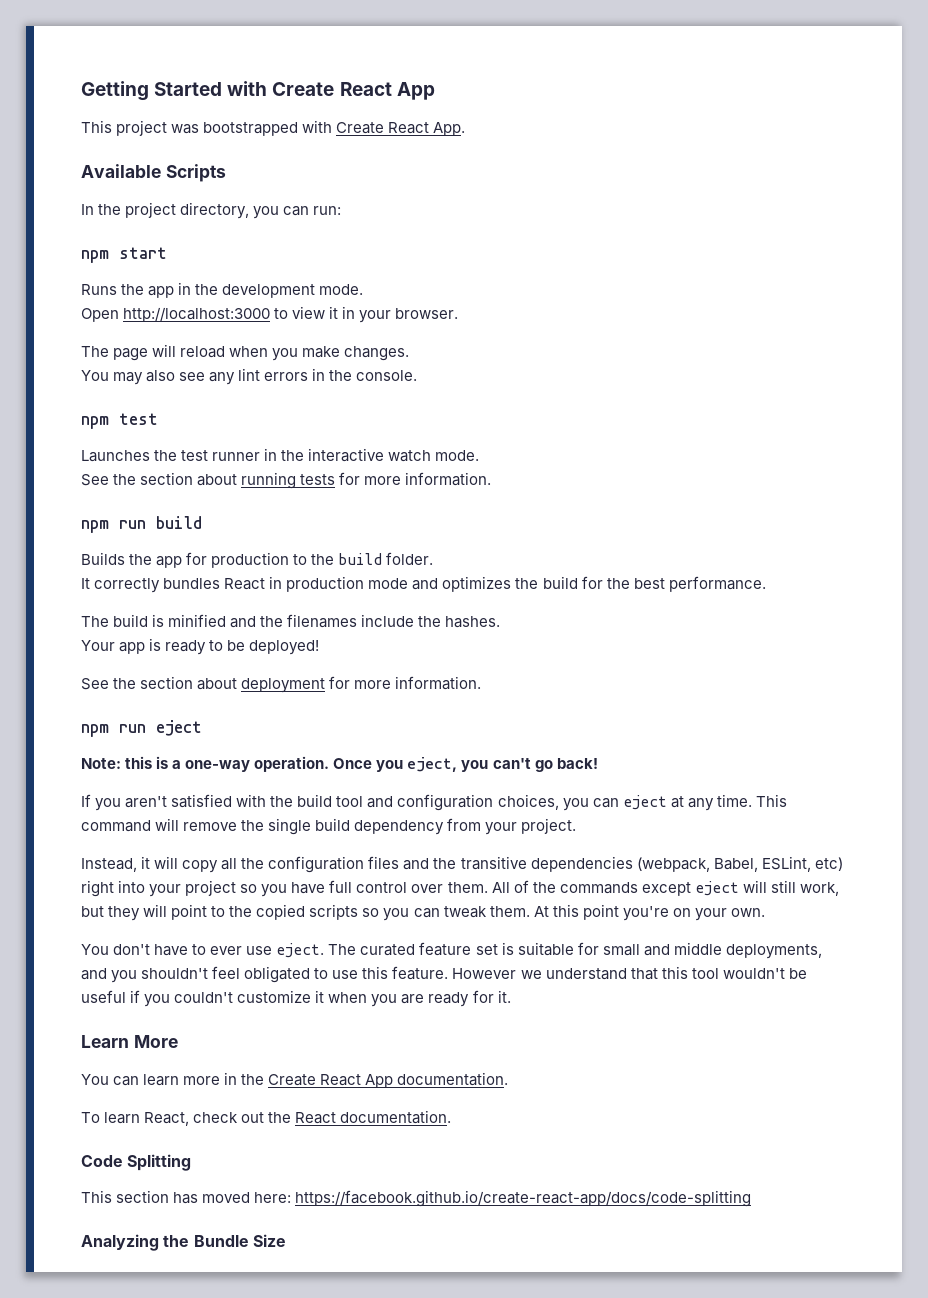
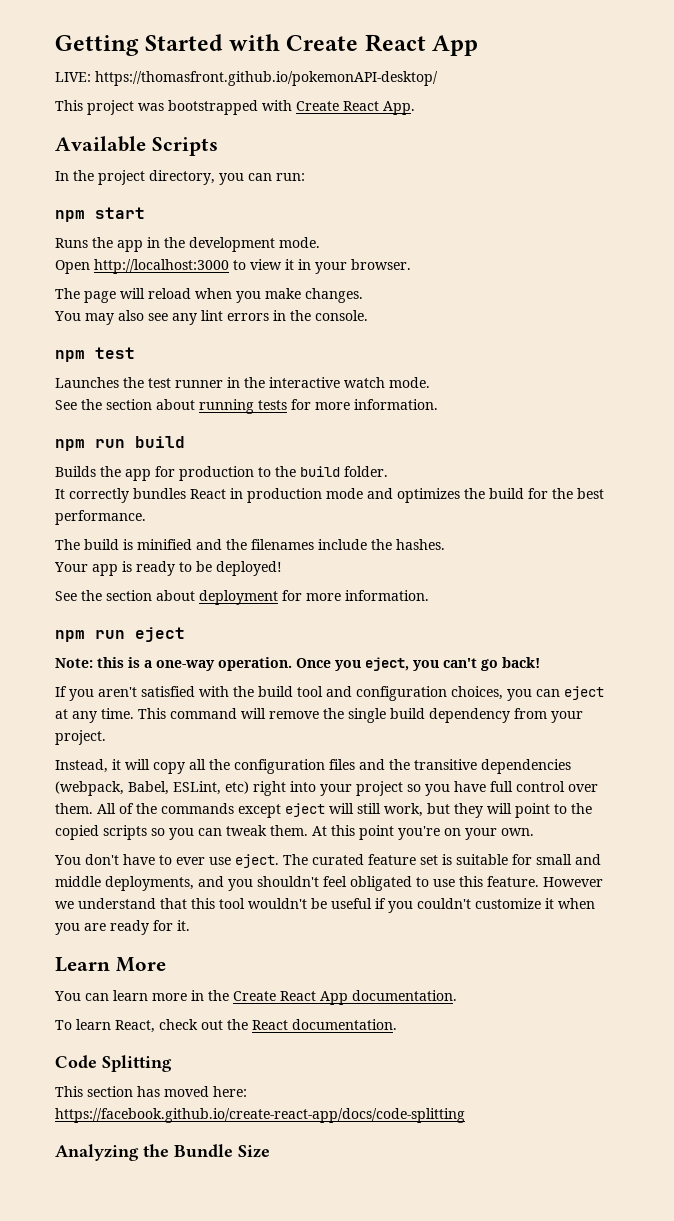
(435, 91) none -> [55,71,438,86] // LIVE: https://thomasfront.github.io/pokemonAPI-desktop/

